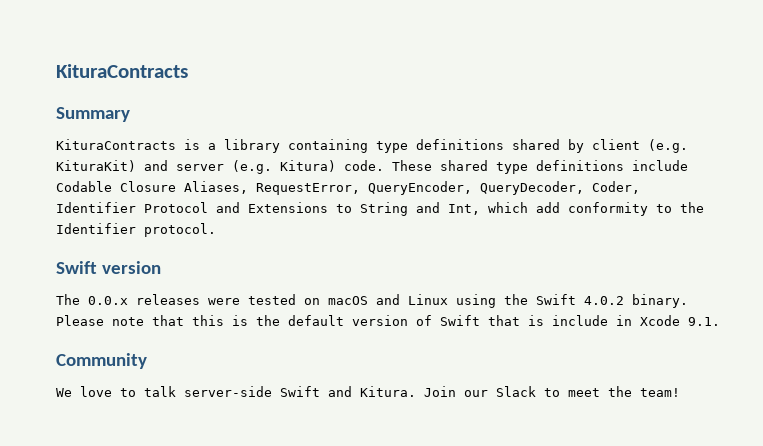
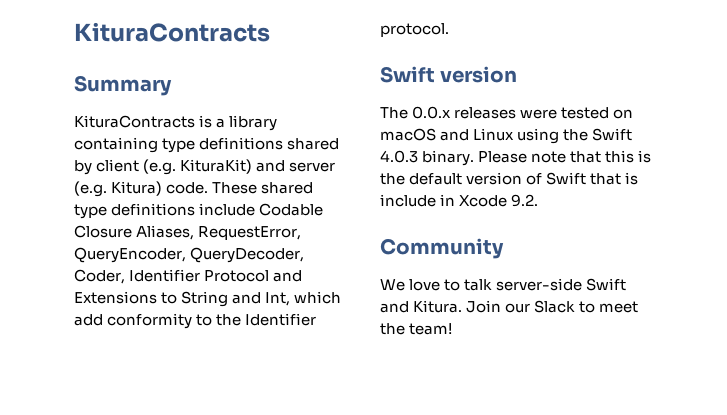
[584,296,624,305] 4.0.2 -> [380,150,418,163] 4.0.3
[688,317,720,326] 9.1. -> [511,194,539,207] 9.2.

